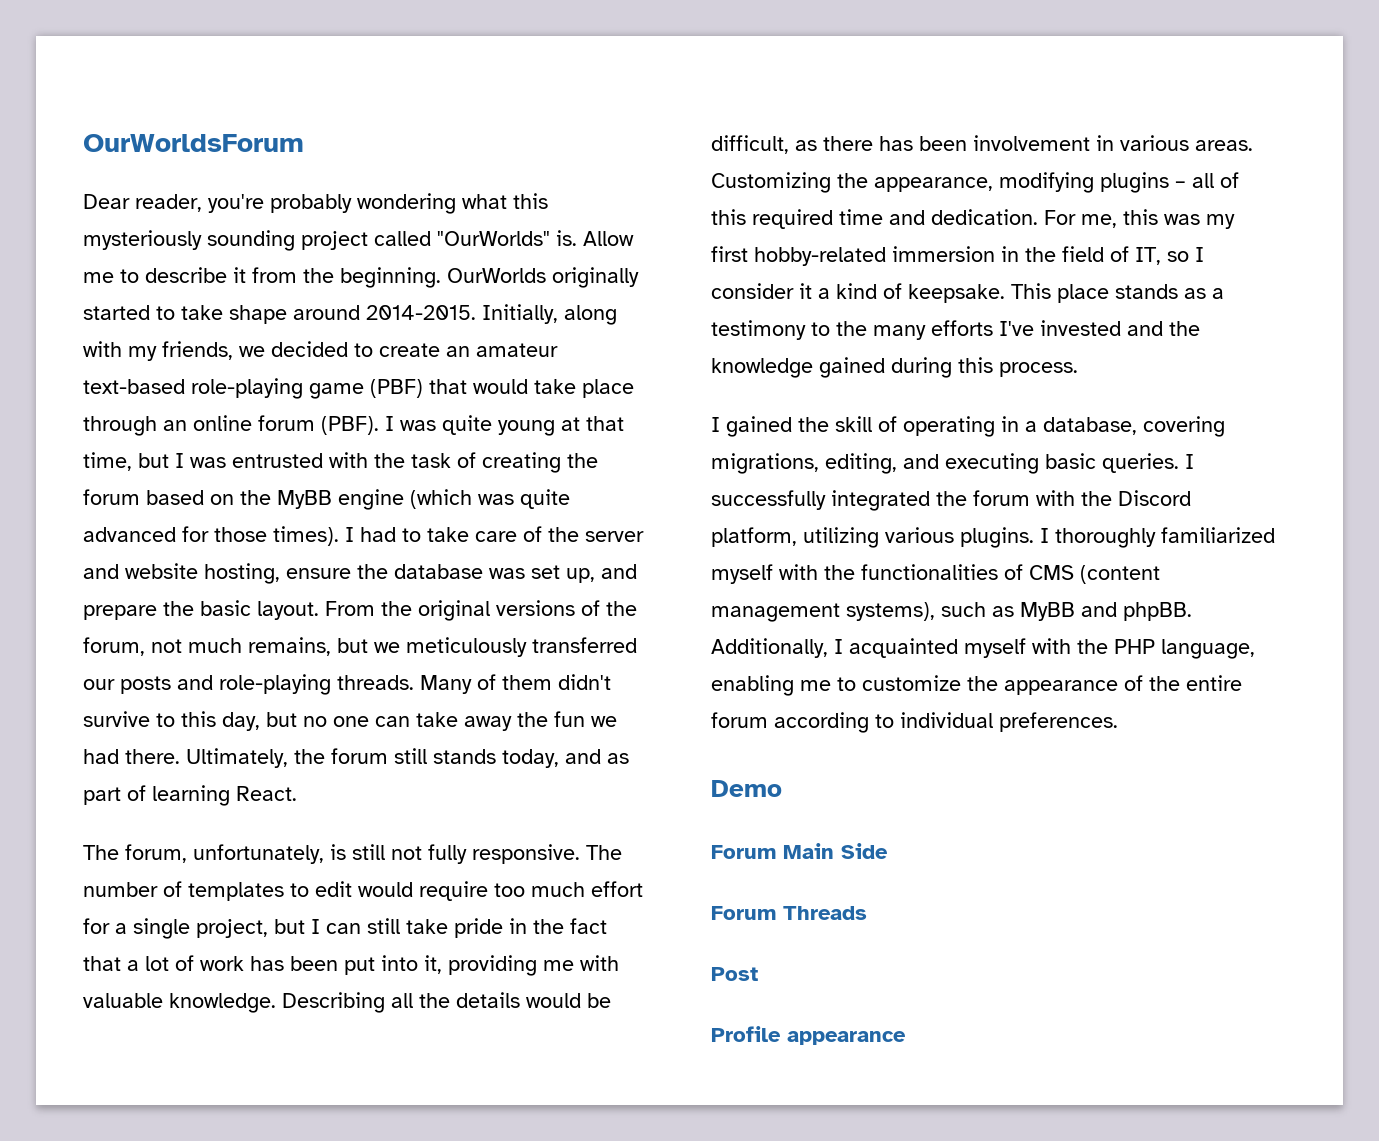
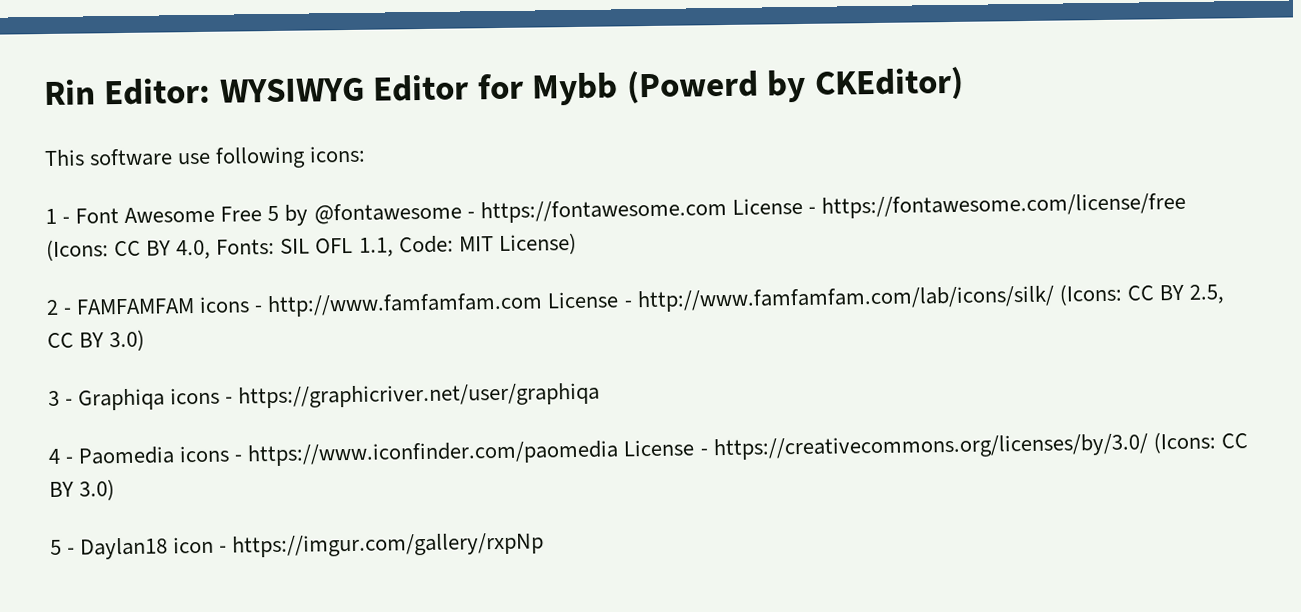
[83,134,304,152] [83,193,548,214] [83,230,634,251] [83,267,639,288] [83,304,617,325] [83,341,558,361] [83,378,634,399] [83,415,624,436] [83,452,598,473] [83,489,570,510] [83,526,644,546] [83,563,637,584] [83,600,637,621] [83,637,637,657] [83,674,611,695] [83,711,617,731] [83,748,629,768] [83,785,297,806] [83,844,622,864] [83,881,643,901] [83,918,607,939] [83,955,619,976] [83,992,611,1013] [711,135,1253,154] [711,172,1239,193] [711,209,1235,229] [711,246,1204,266] [711,283,1224,303] [711,320,1200,340] [711,357,1078,378] [711,416,1225,437] [711,453,1194,474] [711,490,1191,511] [711,527,1275,548] [711,564,1160,584] [711,602,1192,622] [711,638,1255,659] [711,675,1242,696] [711,712,1118,733] [711,780,782,797] [711,843,888,859] [711,906,867,920] [711,967,758,981] [711,1026,906,1045] OurWorldsForum // Dear reader, you're probably wondering what this mysteriously sounding project called "OurWorlds" is. Allow me to describe it from the beginning. OurWorlds originally started to take shape around 2014-2015. Initially, along with my friends, we decided to create an amateur text-based role-playing game (PBF) that would take place through an online forum (PBF). I was quite young at that time, but I was entrusted with the task of creating the forum based on the MyBB engine (which was quite advanced for those times). I had to take care of the server and website hosting, ensure the database was set up, and prepare the basic layout. From the original versions of the forum, not much remains, but we meticulously transferred our posts and role-playing threads. Many of them didn't survive to this day, but no one can take away the fun we had there. Ultimately, the forum still stands today, and as part of learning React. // The forum, unfortunately, is still not fully responsive. The number of templates to edit would require too much effort for a single project, but I can still take pride in the fact that a lot of work has been put into it, providing me with valuable knowledge. Describing all the details would be difficult, as there has been involvement in various areas. Customizing the appearance, modifying plugins – all of this required time and dedication. For me, this was my first hobby-related immersion in the field of IT, so I consider it a kind of keepsake. This place stands as a testimony to the many efforts I've invested and the knowledge gained during this process. // I gained the skill of operating in a database, covering migrations, editing, and executing basic queries. I successfully integrated the forum with the Discord platform, utilizing various plugins. I thoroughly familiarized myself with the functionalities of CMS (content management systems), such as MyBB and phpBB. Additionally, I acquainted myself with the PHP language, enabling me to customize the appearance of the entire forum according to individual preferences. // Demo // Forum Main Side // Forum Threads // Post // Profile appearance -> [43,66,964,106] [44,145,367,169] [45,192,1186,226] [46,232,577,262] [46,283,1225,318] [47,329,146,352] [48,382,601,411] [48,431,1248,467] [49,479,116,501] [50,532,545,560] Rin Editor: WYSIWYG Editor for Mybb (Powerd by CKEditor) // This software use following icons: // 1 - Font Awesome Free 5 by @fontawesome - https://fontawesome.com License - https://fontawesome.com/license/free (Icons: CC BY 4.0, Fonts: SIL OFL 1.1, Code: MIT License) // 2 - FAMFAMFAM icons - http://www.famfamfam.com License - http://www.famfamfam.com/lab/icons/silk/ (Icons: CC BY 2.5, CC BY 3.0) // 3 - Graphiqa icons - https://graphicriver.net/user/graphiqa // 4 - Paomedia icons - https://www.iconfinder.com/paomedia License - https://creativecommons.org/licenses/by/3.0/ (Icons: CC BY 3.0) // 5 - Daylan18 icon - https://imgur.com/gallery/rxpNp

